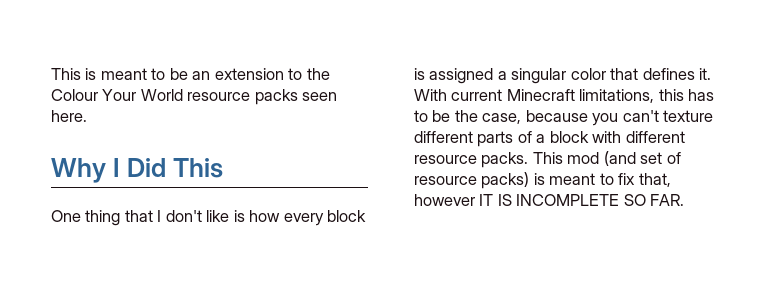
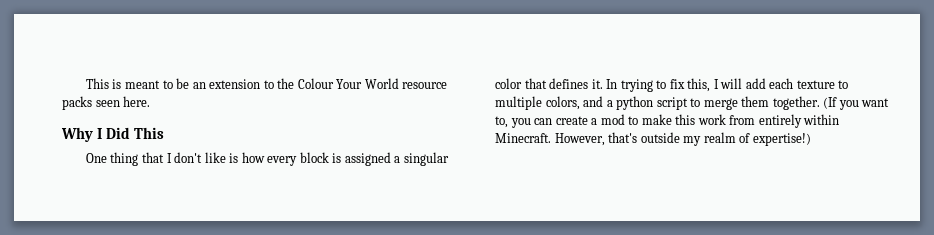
[414,89,715,103] [414,110,714,126] [414,131,685,147] [414,151,681,168] [414,172,671,189] [414,194,685,206] With current Minecraft limitations, this has to be the case, because you can't texture different parts of a block with different resource packs. This mod (and set of resource packs) is meant to fix that, however IT IS INCOMPLETE SO FAR. -> [606,78,849,92] [495,96,890,110] [495,114,840,128] [495,132,811,146] In trying to fix this, I will add each texture to multiple colors, and a python script to merge them together. (If you want to, you can create a mod to make this work from entirely within Minecraft. However, that's outside my realm of expertise!)

